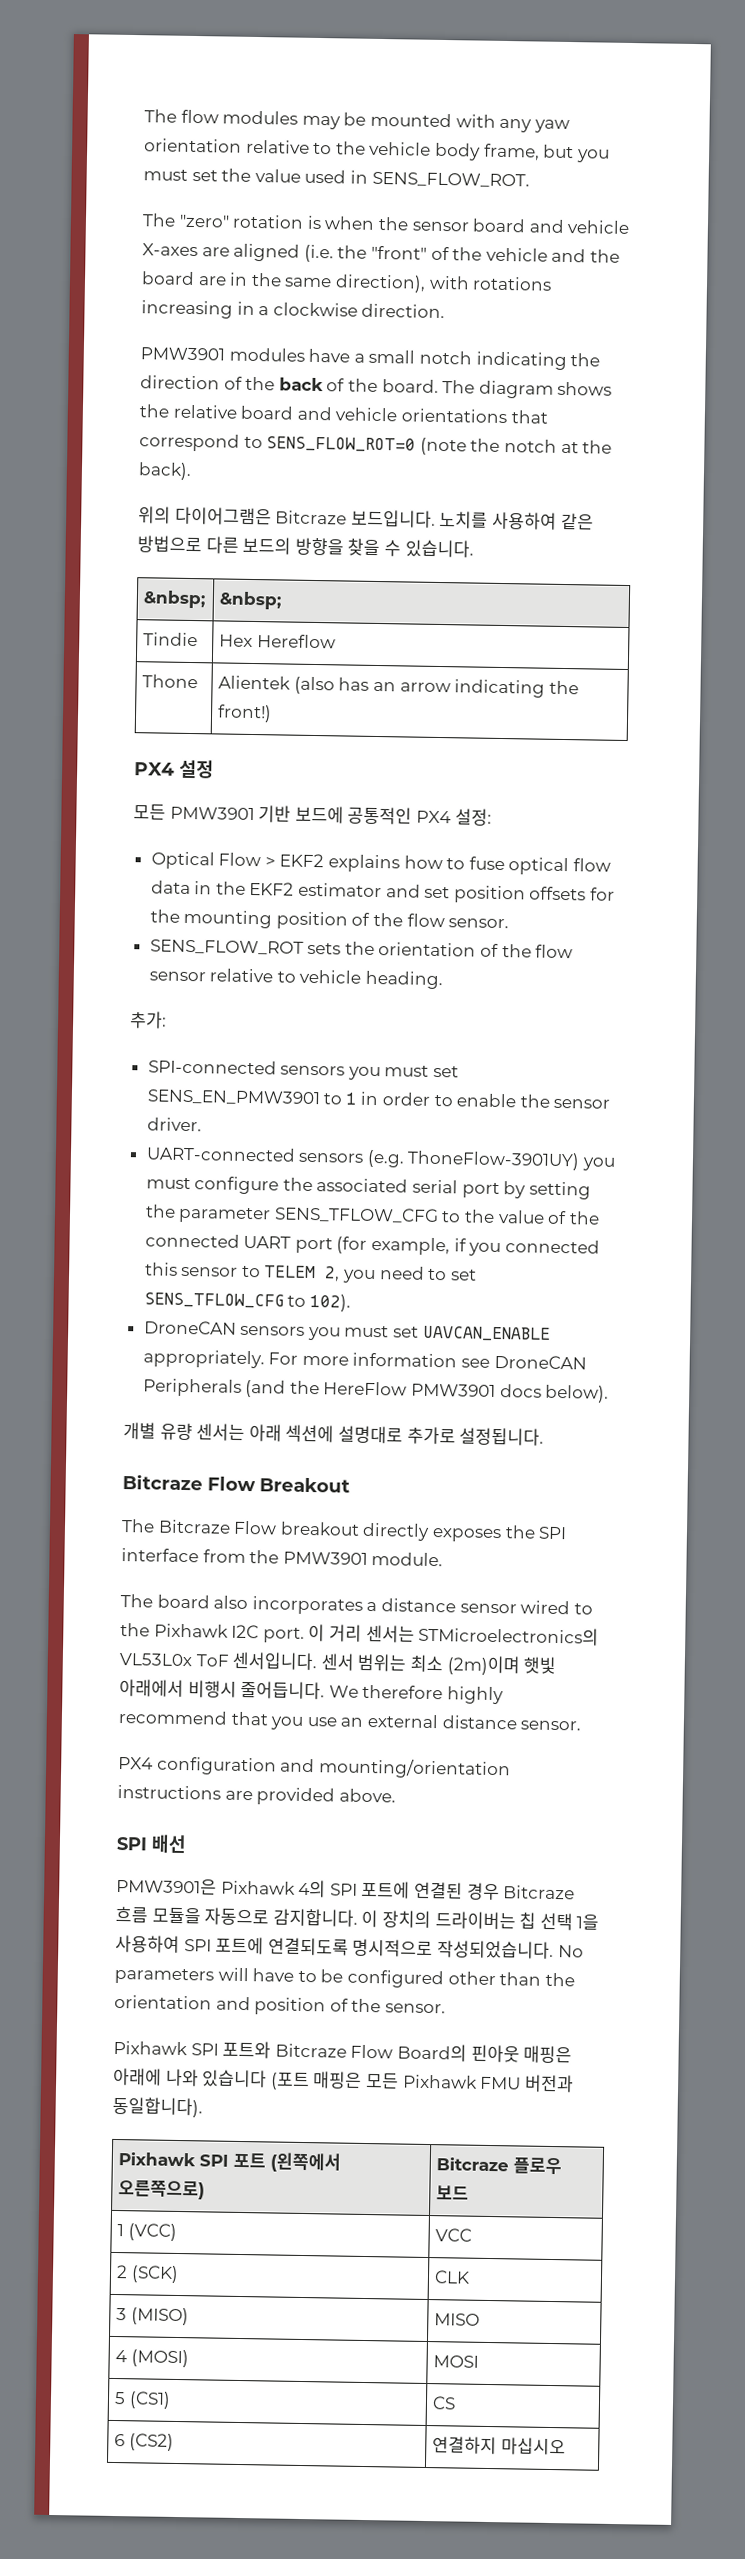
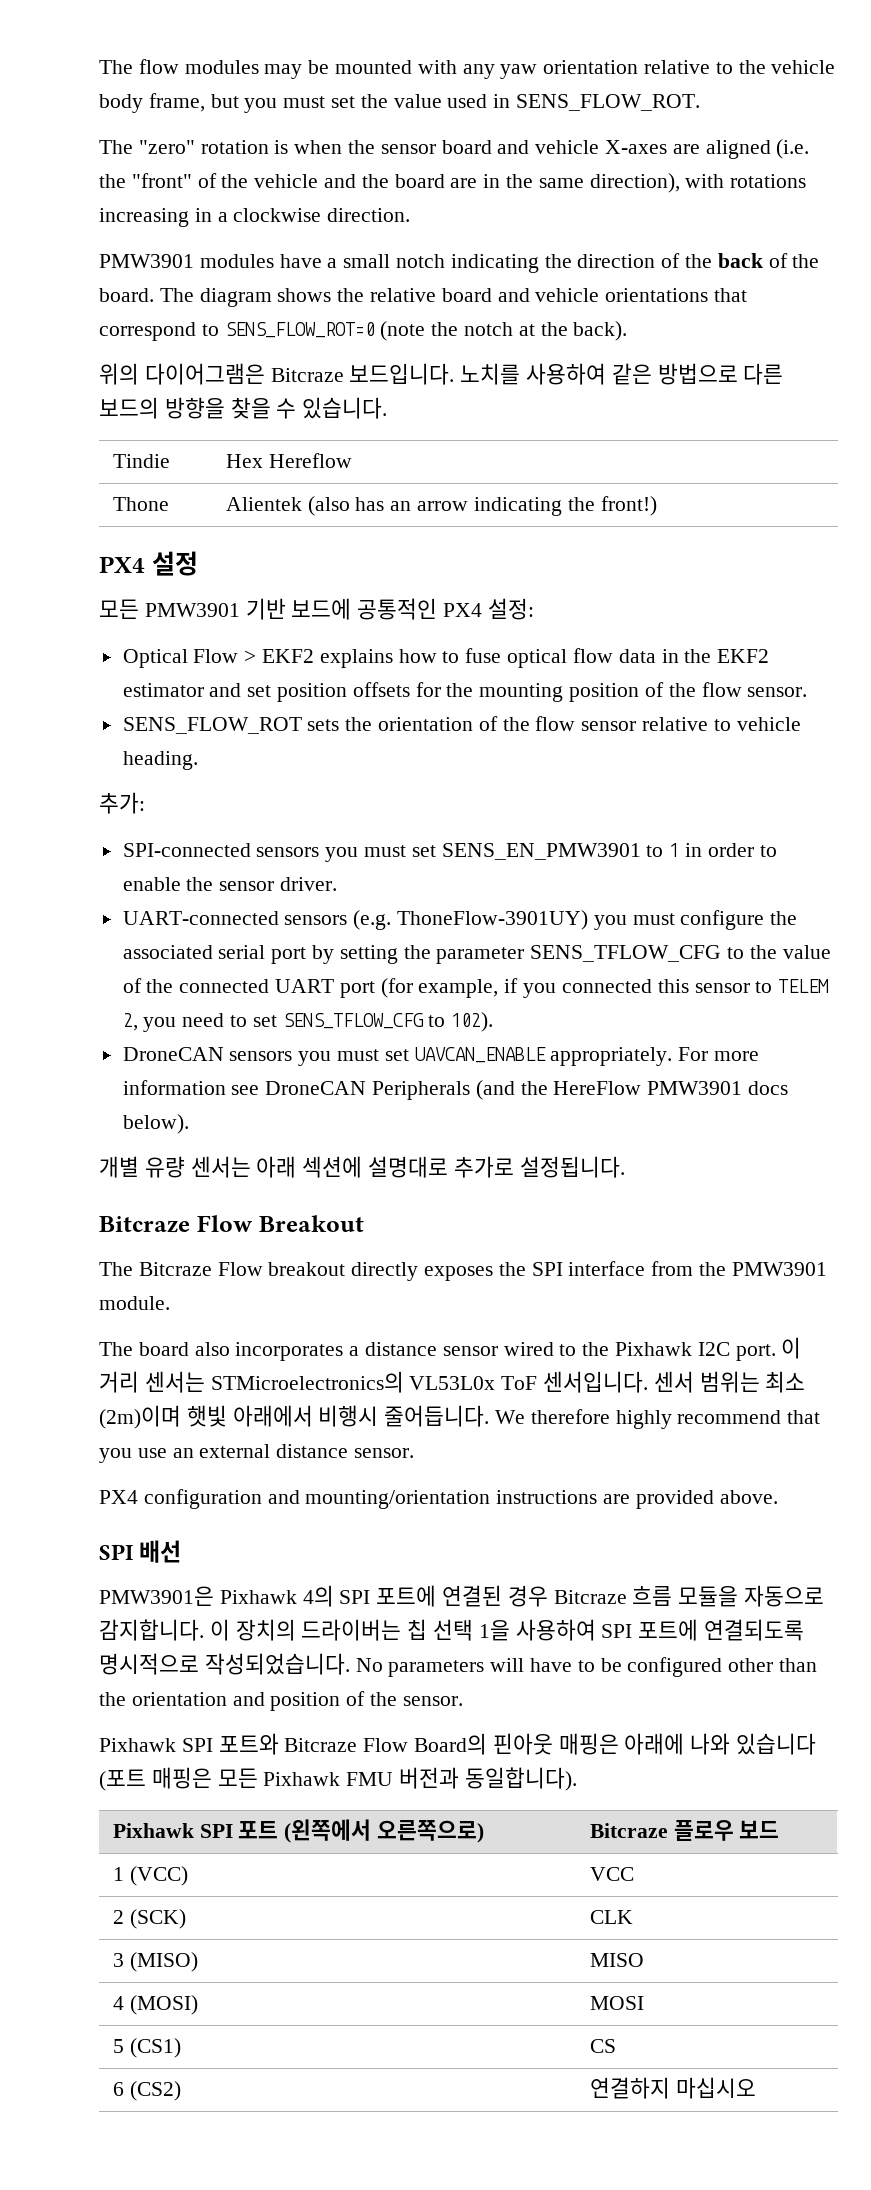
[143,590,207,609] [219,591,283,610] // &nbsp; | &nbsp; -> (388, 408) none

